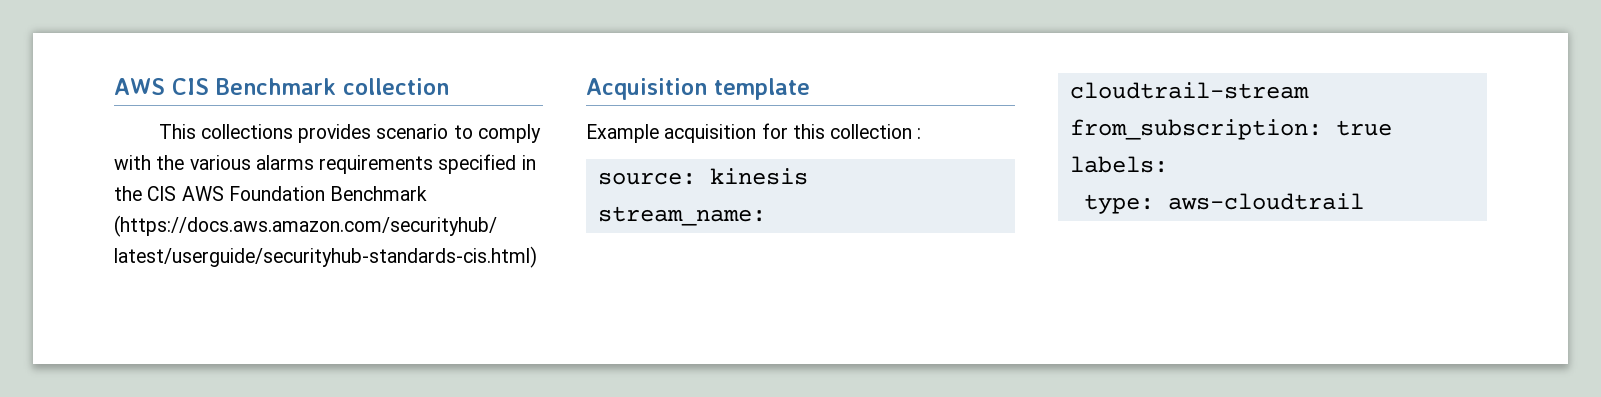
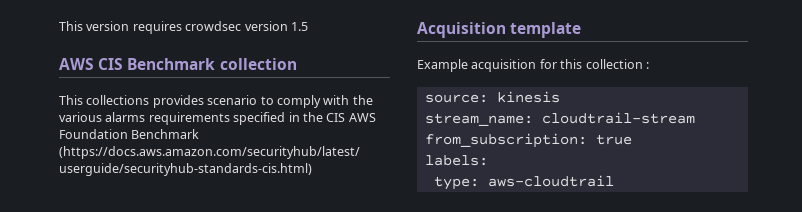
(114, 86) none -> [59,21,308,34] This version requires crowdsec version 1.5 //

